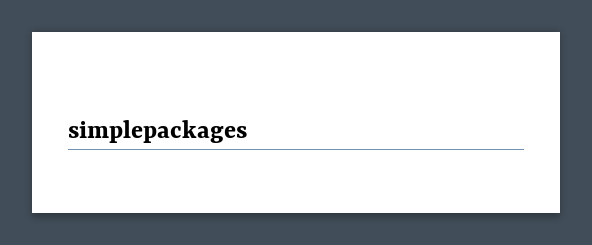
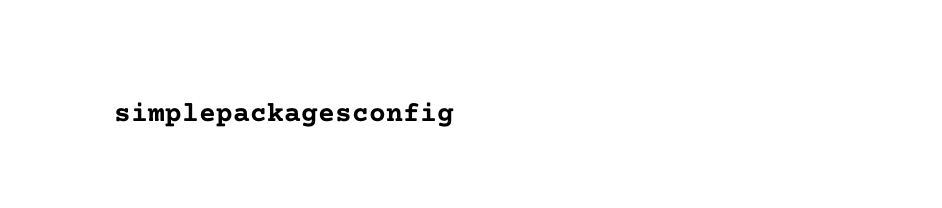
[68,120,247,143] simplepackages -> [114,102,454,127] simplepackagesconfig

